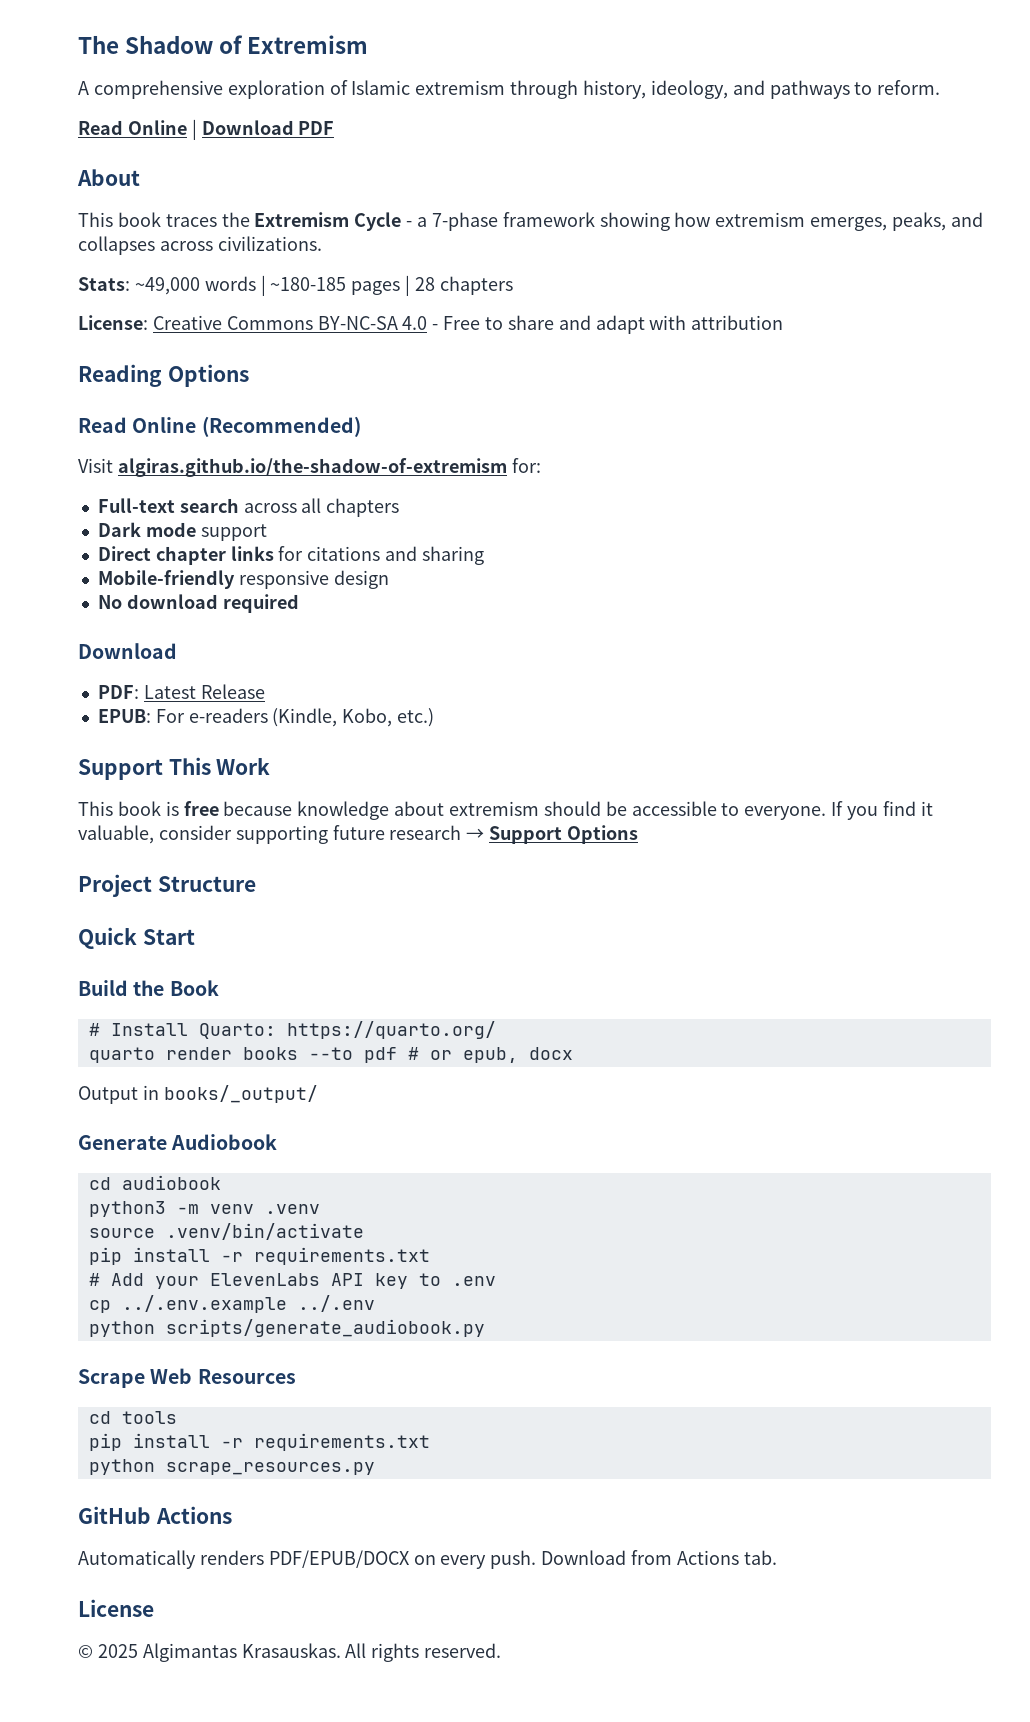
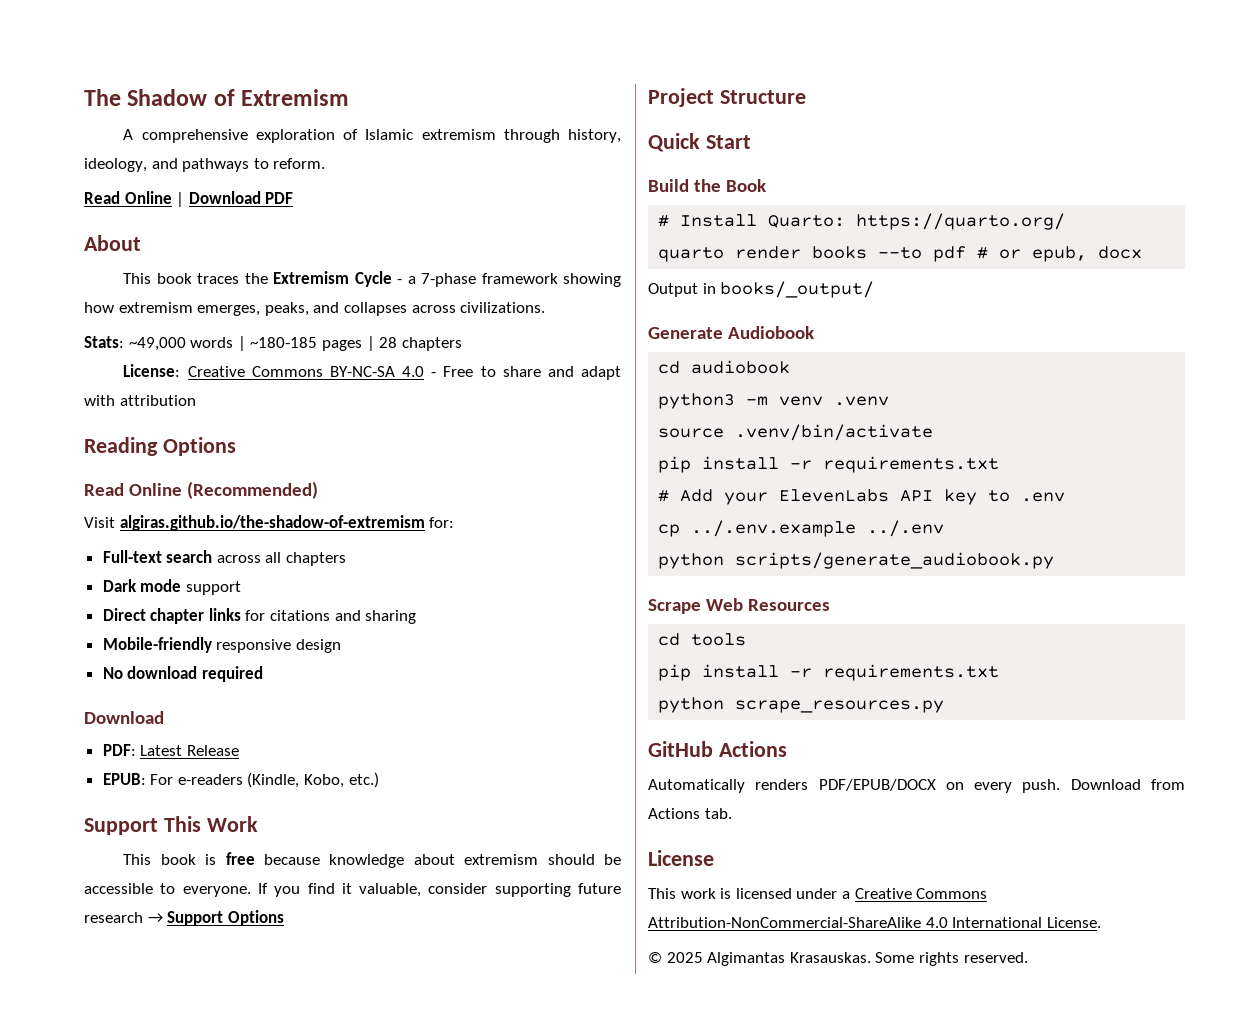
(154, 1608) none -> [648,888,988,899] [648,917,1101,928] // This work is licensed under a Creative Commons Attribution-NonCommercial-ShareAlike 4.0 International License.
[345,1643,367,1658] All -> [875,952,915,963] Some

